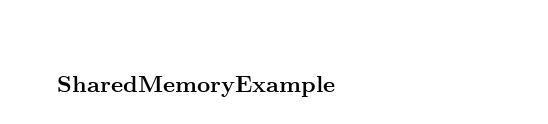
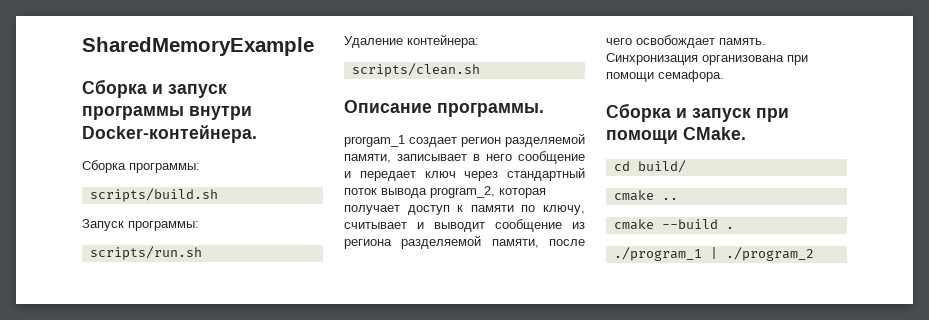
(335, 86) none -> [82,79,227,98] [82,106,252,120] [82,125,257,143] [82,160,200,173] [89,188,218,202] [82,219,199,231] [89,246,202,260] [344,34,479,48] [351,63,480,77] [344,100,544,117] [344,133,585,147] [344,151,585,164] [344,167,585,181] [344,186,546,198] [344,205,585,215] [344,219,585,232] [344,235,585,249] [606,35,766,48] [606,53,808,65] [606,70,724,82] [606,103,789,122] [606,127,746,144] [613,160,686,173] [613,190,678,201] [613,219,734,230] [613,247,814,261] // Сборка и запуск программы внутри Docker-контейнера. // Сборка программы: // scripts/build.sh // Запуск программы: // scripts/run.sh // Удаление контейнера: // scripts/clean.sh // Описание программы. // prorgam_1 создает регион разделяемой памяти, записывает в него сообщение и передает ключ через стандартный поток вывода program_2, которая получает доступ к памяти по ключу, считывает и выводит сообщение из региона разделяемой памяти, после чего освобождает память. Синхронизация организована при помощи семафора. // Сборка и запуск при помощи CMake. // cd build/ // cmake .. // cmake --build . // ./program_1 | ./program_2

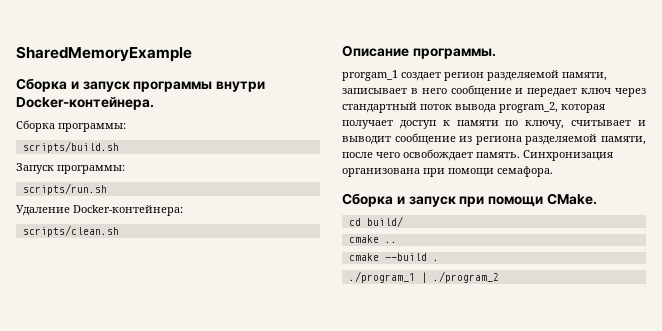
[407,34,479,48] контейнера: -> [73,205,183,216] Docker-контейнера:

